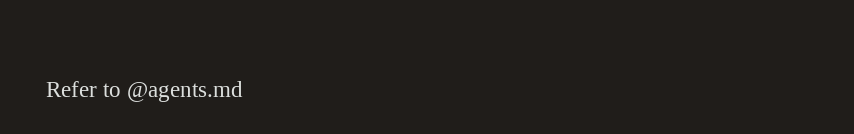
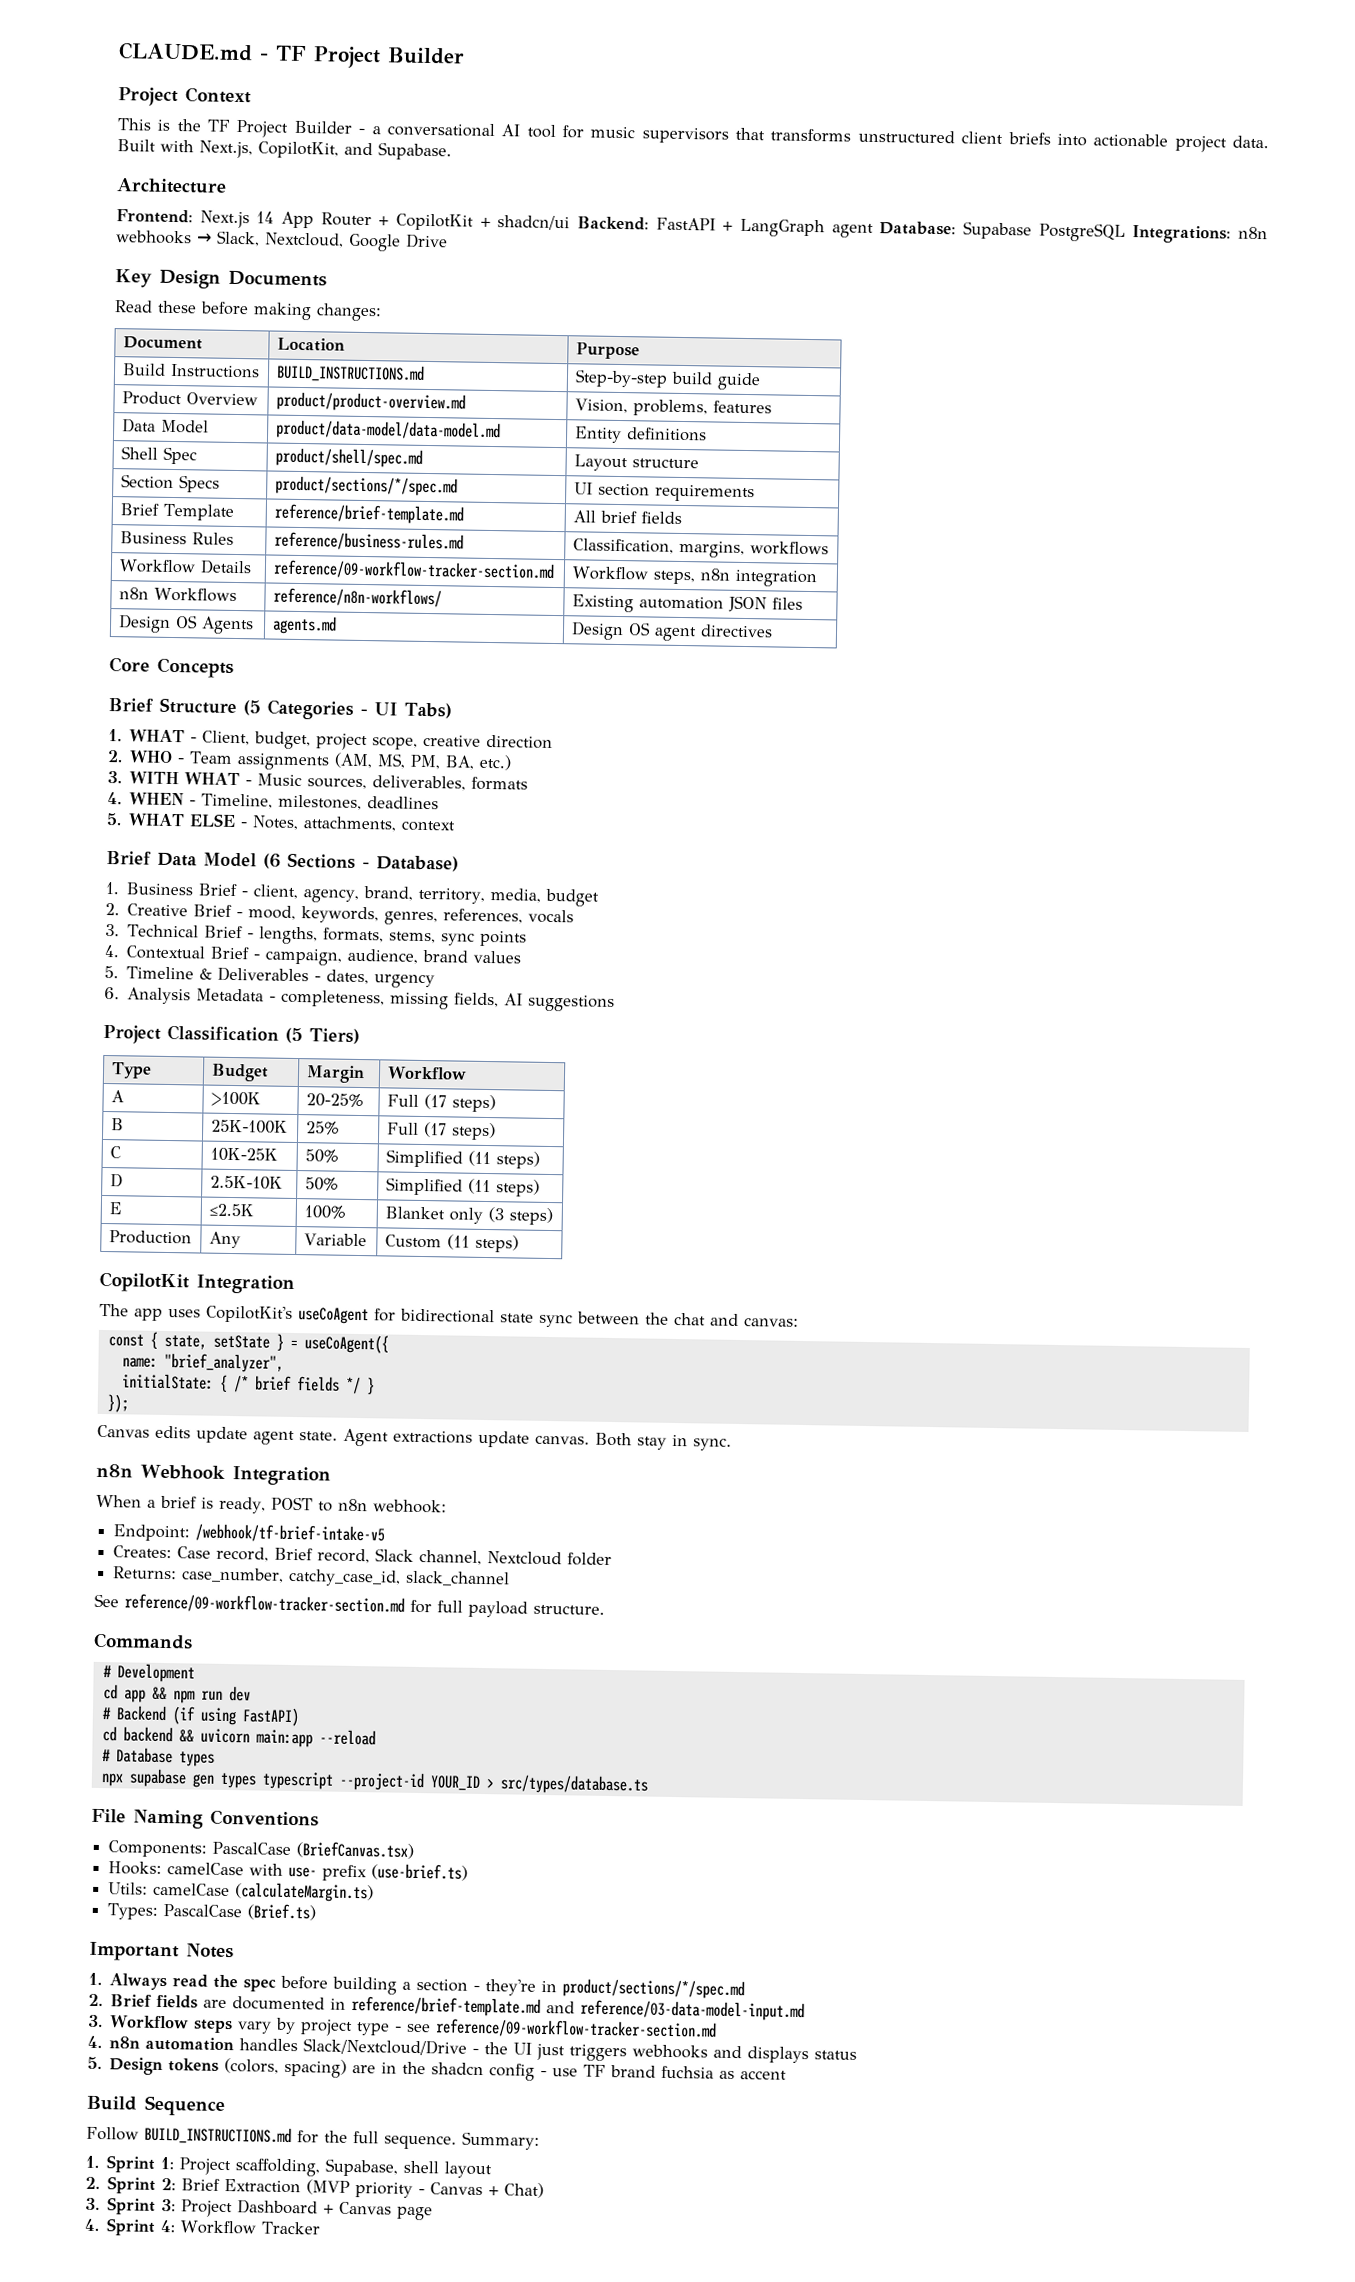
[46,81,244,102] Refer to @agents.md -> [118,42,465,69] [118,87,252,107] [117,118,1269,153] [117,139,452,161] [116,178,227,194] [116,209,1268,244] [116,230,448,252] [115,269,327,289] [114,300,382,322] [122,336,203,350] [276,337,345,352] [575,342,640,360] [121,363,260,379] [275,363,425,383] [574,369,761,391] [121,391,258,406] [275,391,466,413] [574,398,772,417] [121,418,209,434] [274,419,501,442] [573,426,707,444] [120,446,197,465] [274,447,423,468] [573,454,699,472] [120,474,220,493] [274,475,458,497] [573,482,755,503] [119,503,234,521] [273,503,464,525] [572,510,682,524] [119,531,234,545] [273,531,464,552] [572,538,829,558] [118,559,252,575] [272,559,555,581] [571,566,817,588] [118,587,237,603] [272,587,442,608] [571,594,803,613] [117,614,254,635] [271,615,337,635] [570,621,773,642] [109,657,234,678] [108,697,452,720] [108,729,554,751] [107,750,513,771] [107,771,529,791] [107,792,440,811] [106,812,456,832] [106,850,459,872] [105,881,600,907] [105,902,575,926] [105,923,528,947] [104,944,522,966] [104,965,436,989] [104,986,616,1013] [103,1024,360,1044] [110,1062,152,1079] [210,1063,269,1082] [305,1065,365,1084] [386,1066,467,1080] [110,1090,124,1103] [210,1091,261,1107] [305,1093,364,1108] [386,1094,496,1113] [110,1118,124,1131] [210,1119,288,1134] [305,1121,340,1135] [386,1122,496,1141] [109,1146,121,1159] [209,1147,278,1162] [304,1149,339,1163] [385,1149,540,1169] [109,1173,123,1188] [209,1175,283,1190] [304,1177,339,1191] [385,1177,540,1197] [108,1202,122,1215] [208,1203,254,1217] [303,1205,346,1219] [384,1206,553,1226] [108,1230,192,1245] [208,1231,241,1249] [303,1233,367,1247] [384,1234,519,1253] [99,1271,295,1295] [99,1303,799,1328] [107,1331,389,1354] [121,1352,284,1373] [121,1373,375,1395] [106,1394,129,1413] [97,1424,732,1451] [96,1463,331,1486] [96,1494,447,1514] [113,1523,386,1544] [113,1545,613,1567] [113,1566,511,1587] [94,1593,605,1618] [93,1632,193,1650] [102,1663,195,1683] [102,1684,251,1704] [101,1705,300,1727] [101,1726,376,1748] [101,1747,215,1767] [100,1768,649,1795] [91,1808,319,1829] [108,1840,415,1859] [108,1861,469,1882] [108,1882,375,1903] [107,1903,317,1921] [89,1941,234,1962] [88,1972,746,2000] [88,1993,806,2022] [88,2014,718,2040] [87,2035,858,2064] [87,2056,788,2081] [86,2095,225,2117] [86,2125,540,2150] [85,2155,493,2179] [85,2176,545,2199] [85,2197,434,2221] [84,2218,321,2236] CLAUDE.md - TF Project Builder // Project Context // This is the TF Project Builder - a conversational AI tool for music supervisors that transforms unstructured client briefs into actionable project data. Built with Next.js, CopilotKit, and Supabase. // Architecture // Frontend: Next.js 14 App Router + CopilotKit + shadcn/ui Backend: FastAPI + LangGraph agent Database: Supabase PostgreSQL Integrations: n8n webhooks → Slack, Nextcloud, Google Drive // Key Design Documents // Read these before making changes: // Document | Location | Purpose // Build Instructions | BUILD_INSTRUCTIONS.md | Step-by-step build guide // Product Overview | product/product-overview.md | Vision, problems, features // Data Model | product/data-model/data-model.md | Entity definitions // Shell Spec | product/shell/spec.md | Layout structure // Section Specs | product/sections/*/spec.md | UI section requirements // Brief Template | reference/brief-template.md | All brief fields // Business Rules | reference/business-rules.md | Classification, margins, workflows // Workflow Details | reference/09-workflow-tracker-section.md | Workflow steps, n8n integration // n8n Workflows | reference/n8n-workflows/ | Existing automation JSON files // Design OS Agents | agents.md | Design OS agent directives // Core Concepts // Brief Structure (5 Categories - UI Tabs) // 1. WHAT - Client, budget, project scope, creative direction // 2. WHO - Team assignments (AM, MS, PM, BA, etc.) // 3. WITH WHAT - Music sources, deliverables, formats // 4. WHEN - Timeline, milestones, deadlines // 5. WHAT ELSE - Notes, attachments, context // Brief Data Model (6 Sections - Database) // 1. Business Brief - client, agency, brand, territory, media, budget // 2. Creative Brief - mood, keywords, genres, references, vocals // 3. Technical Brief - lengths, formats, stems, sync points // 4. Contextual Brief - campaign, audience, brand values // 5. Timeline & Deliverables - dates, urgency // 6. Analysis Metadata - completeness, missing fields, AI suggestions // Project Classification (5 Tiers) // Type | Budget | Margin | Workflow // A | >100K | 20-25% | Full (17 steps) // B | 25K-100K | 25% | Full (17 steps) // C | 10K-25K | 50% | Simplified (11 steps) // D | 2.5K-10K | 50% | Simplified (11 steps) // E | ≤2.5K | 100% | Blanket only (3 steps) // Production | Any | Variable | Custom (11 steps) // CopilotKit Integration // The app uses CopilotKit's useCoAgent for bidirectional state sync between the chat and canvas: // const { state, setState } = useCoAgent({ // name: "brief_analyzer", // initialState: { /* brief fields */ } // }); // Canvas edits update agent state. Agent extractions update canvas. Both stay in sync. // n8n Webhook Integration // When a brief is ready, POST to n8n webhook: // Endpoint: /webhook/tf-brief-intake-v5 // Creates: Case record, Brief record, Slack channel, Nextcloud folder // Returns: case_number, catchy_case_id, slack_channel // See reference/09-workflow-tracker-section.md for full payload structure. // Commands // # Development // cd app && npm run dev // # Backend (if using FastAPI) // cd backend && uvicorn main:app --reload // # Database types // npx supabase gen types typescript --project-id YOUR_ID > src/types/database.ts // File Naming Conventions // Components: PascalCase (BriefCanvas.tsx) // Hooks: camelCase with use- prefix (use-brief.ts) // Utils: camelCase (calculateMargin.ts) // Types: PascalCase (Brief.ts) // Important Notes // 1. Always read the spec before building a section - they're in product/sections/*/spec.md // 2. Brief fields are documented in reference/brief-template.md and reference/03-data-model-input.md // 3. Workflow steps vary by project type - see reference/09-workflow-tracker-section.md // 4. n8n automation handles Slack/Nextcloud/Drive - the UI just triggers webhooks and displays status // 5. Design tokens (colors, spacing) are in the shadcn config - use TF brand fuchsia as accent // Build Sequence // Follow BUILD_INSTRUCTIONS.md for the full sequence. Summary: // 1. Sprint 1: Project scaffolding, Supabase, shell layout // 2. Sprint 2: Brief Extraction (MVP priority - Canvas + Chat) // 3. Sprint 3: Project Dashboard + Canvas page // 4. Sprint 4: Workflow Tracker

